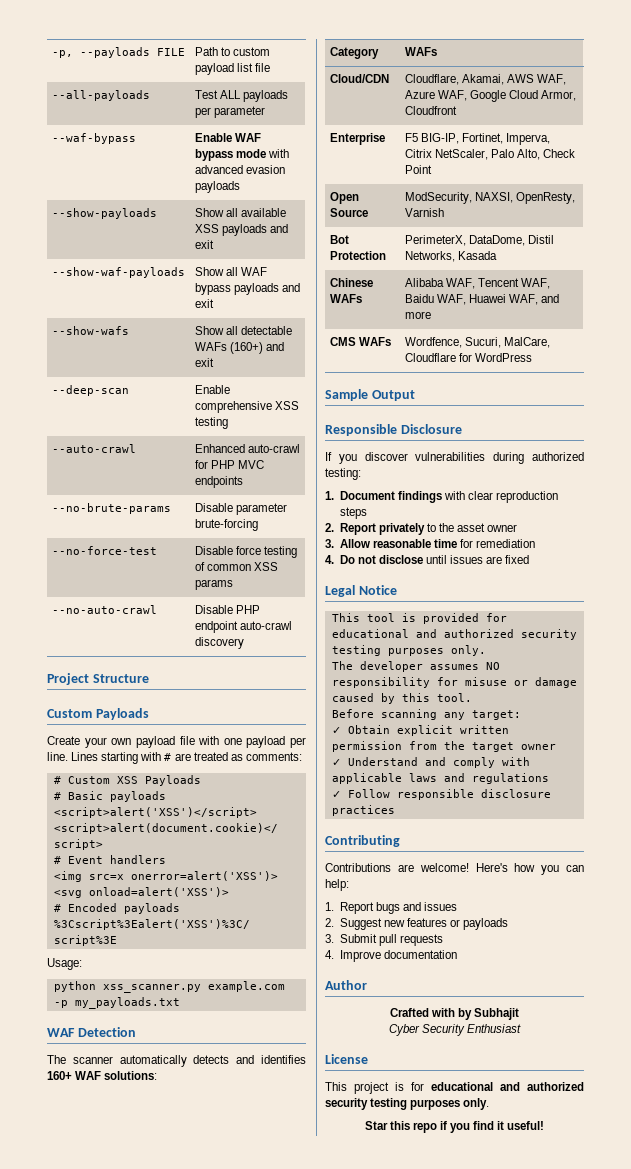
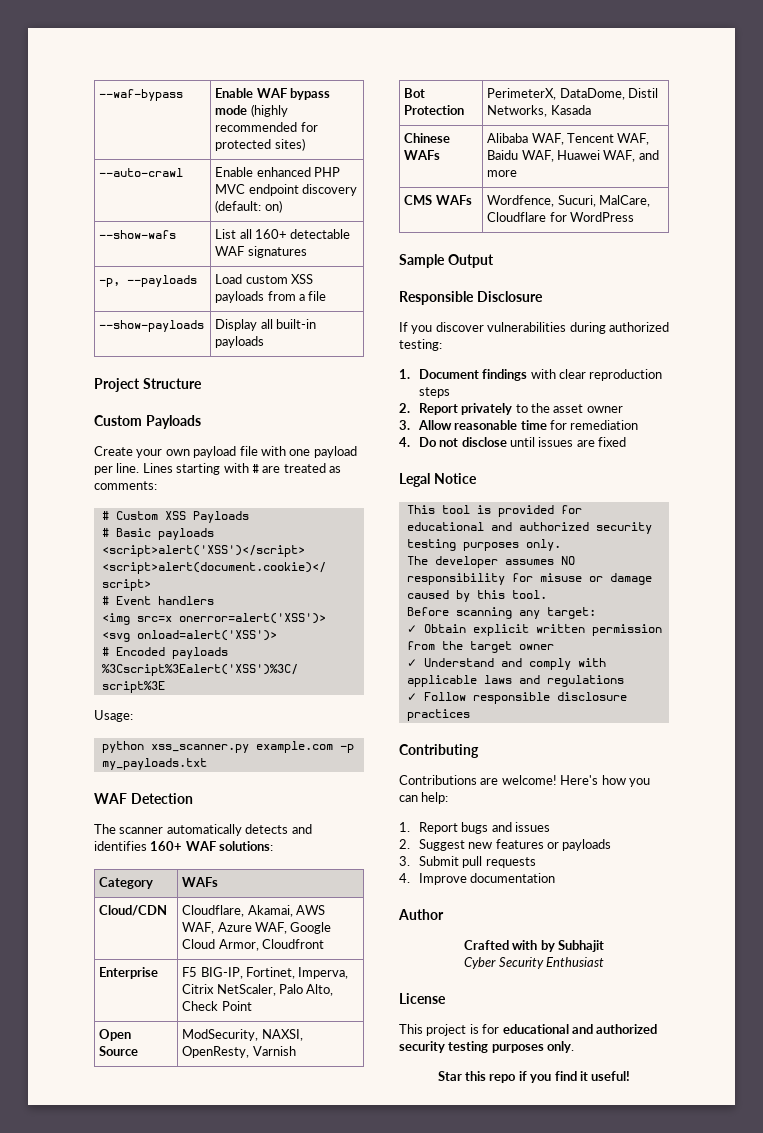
[51,47,185,58] [194,47,270,56] [194,63,270,75] [51,90,150,101] [194,90,288,102] [194,106,265,118] -p, --payloads FILE | Path to custom payload list file // --all-payloads | Test ALL payloads per parameter // -> (99, 95) none
[267,149,289,158] [194,165,285,174] [194,181,240,193] [51,208,157,219] [194,208,286,217] [194,224,288,236] [194,240,214,249] [51,267,185,278] [194,267,267,276] [194,283,300,295] [194,299,214,308] [51,326,129,335] [194,326,292,335] [194,342,284,354] [194,358,214,367] [51,385,129,396] [194,385,230,394] [194,401,299,413] [194,417,228,429] [51,444,136,453] [194,444,300,453] [194,460,264,469] [194,476,243,488] [51,503,171,514] [194,503,287,515] [194,519,258,531] [51,546,157,555] [194,546,297,558] [194,562,278,571] [194,579,233,590] [51,605,157,614] [194,605,260,614] [194,621,292,633] [194,637,244,649] with advanced evasion payloads // --show-payloads | Show all available XSS payloads and exit // --show-waf-payloads | Show all WAF bypass payloads and exit // --show-wafs | Show all detectable WAFs (160+) and exit // --deep-scan | Enable comprehensive XSS testing // --auto-crawl | Enhanced auto-crawl for PHP MVC endpoints // --no-brute-params | Disable parameter brute-forcing // --no-force-test | Disable force testing of common XSS params // --no-auto-crawl | Disable PHP endpoint auto-crawl discovery -> [250,104,288,117] [215,122,318,132] [215,138,305,151] [99,168,184,177] [215,167,340,177] [215,184,357,196] [215,200,282,213] [99,230,177,239] [215,229,351,239] [215,246,307,258] [99,275,198,287] [215,274,313,284] [215,291,327,303] [99,320,205,332] [215,319,316,331] [215,336,265,348] (highly recommended for protected sites) // --auto-crawl | Enable enhanced PHP MVC endpoint discovery (default: on) // --show-wafs | List all 160+ detectable WAF signatures // -p, --payloads | Load custom XSS payloads from a file // --show-payloads | Display all built-in payloads

